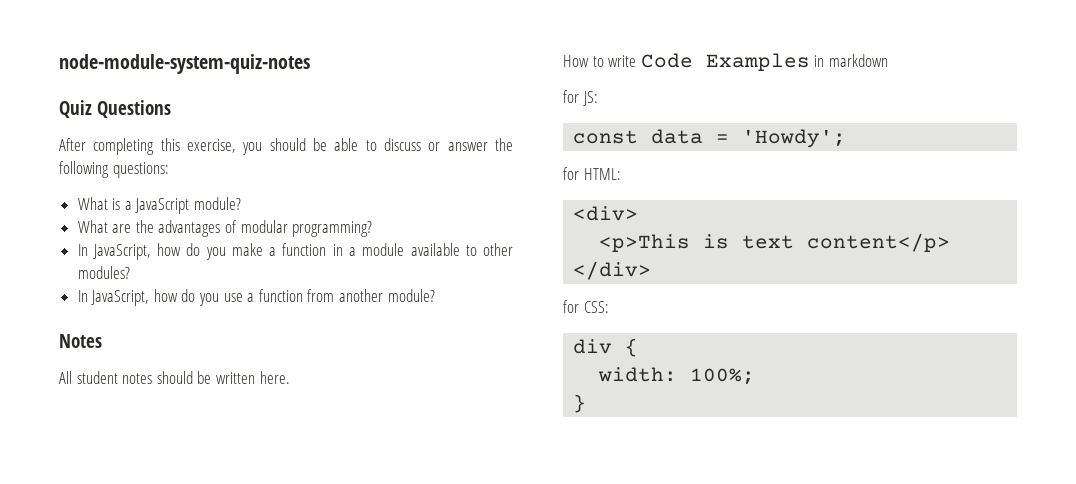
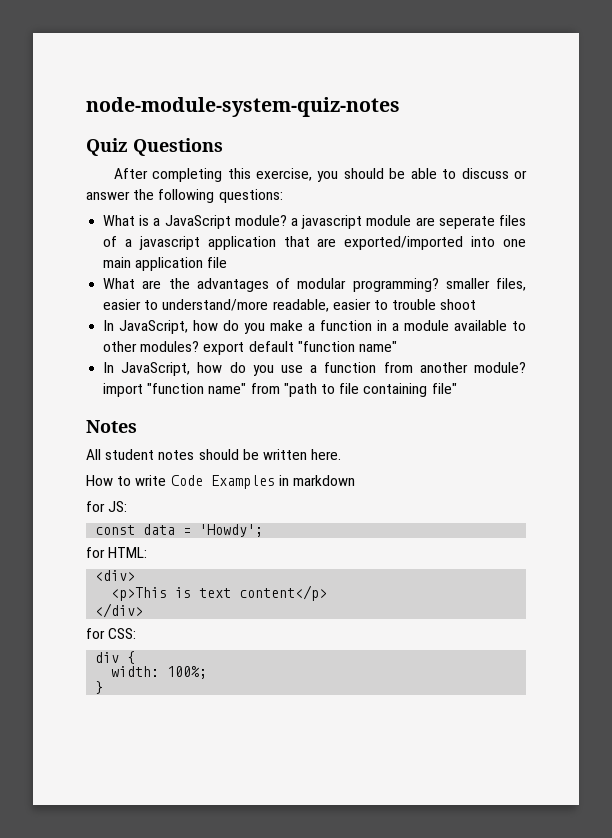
(242, 203) none -> [291,215,526,229] [103,236,526,250] [103,257,228,271] a javascript module are seperate files of a javascript application that are exported/imported into one main application file
(373, 229) none -> [445,278,526,291] [103,299,477,312] smaller files, easier to understand/more readable, easier to trouble shoot
(130, 272) none -> [203,341,397,355] export default "function name"
(435, 295) none -> [103,383,457,397] import "function name" from "path to file containing file"

